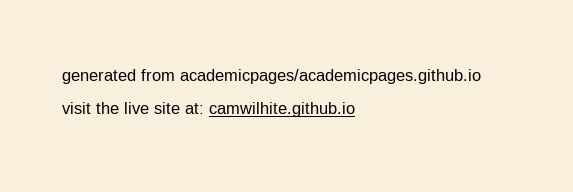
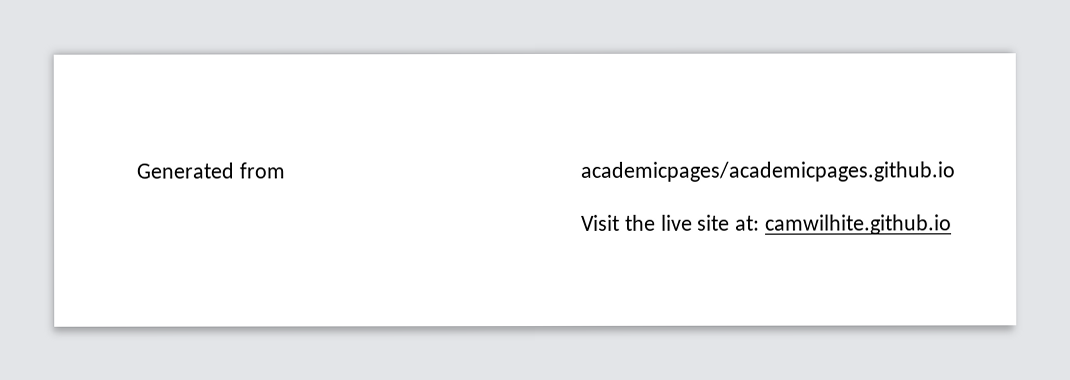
[62,69,136,84] generated -> [136,162,234,179] Generated
[62,102,91,114] visit -> [581,214,620,231] Visit

